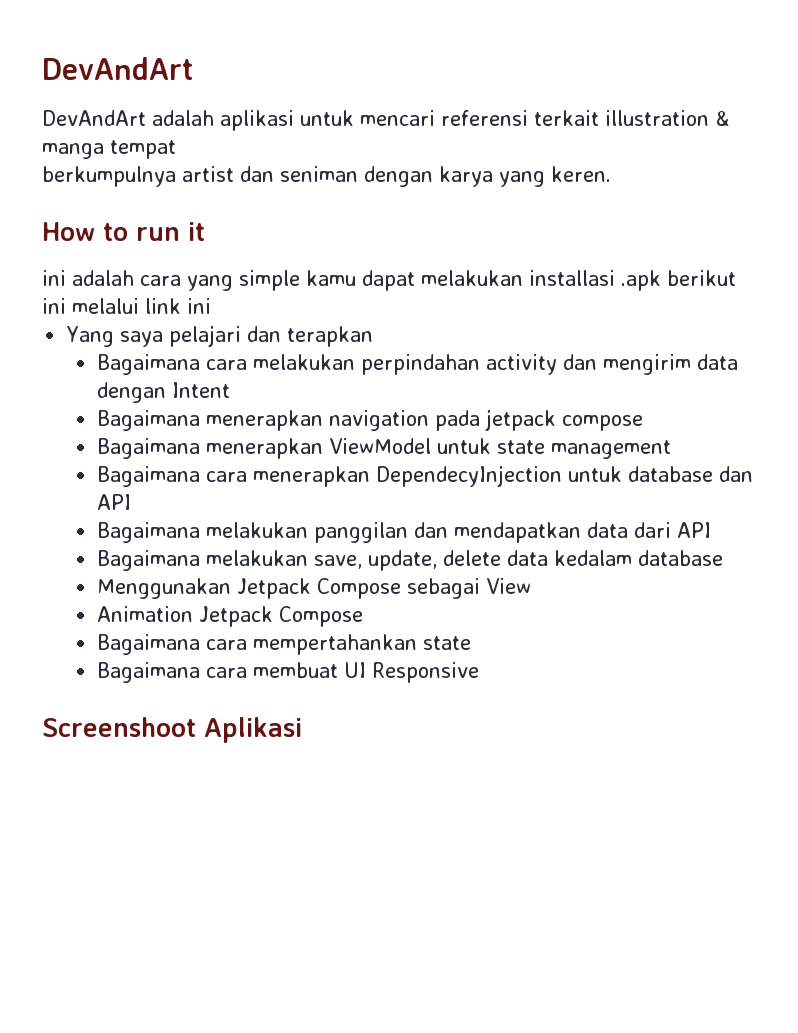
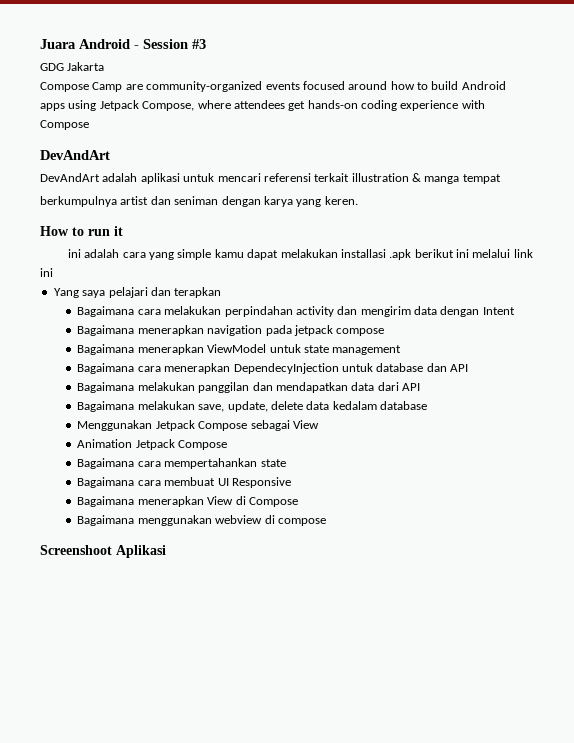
(42, 68) none -> [40,39,206,49] [40,62,105,71] [40,81,506,92] [40,100,485,111] [40,120,89,130] Juara Android - Session #3 // GDG Jakarta // Compose Camp are community-organized events focused around how to build Android apps using Jetpack Compose, where attendees get hands-on coding experience with Compose //
(480, 672) none -> [77,496,298,507] [77,515,326,526] // Bagaimana menerapkan View di Compose // Bagaimana menggunakan webview di compose

